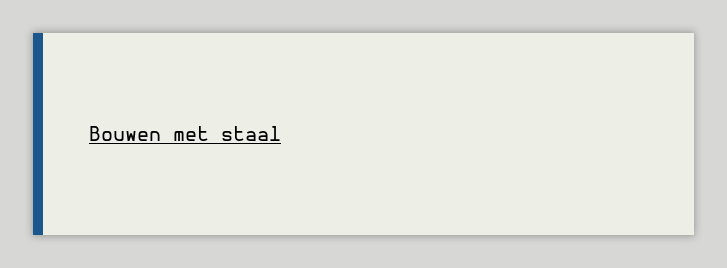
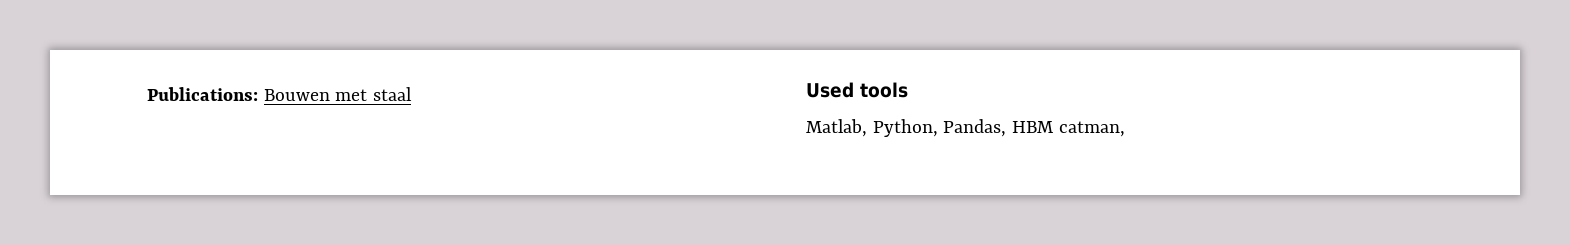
(89, 133) none -> [147,87,258,101] Publications:
(281, 133) none -> [806,82,908,98] [806,119,1125,137] // Used tools // Matlab, Python, Pandas, HBM catman,

